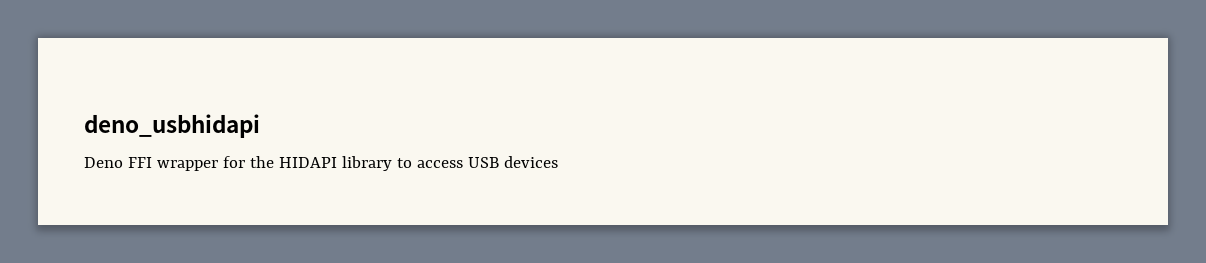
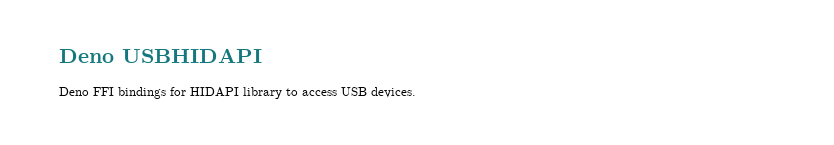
[84,114,260,138] deno_usbhidapi -> [59,48,262,63] Deno USBHIDAPI
[156,156,274,171] wrapper for the -> [118,87,186,99] bindings for
[503,156,558,168] devices -> [371,87,416,98] devices.

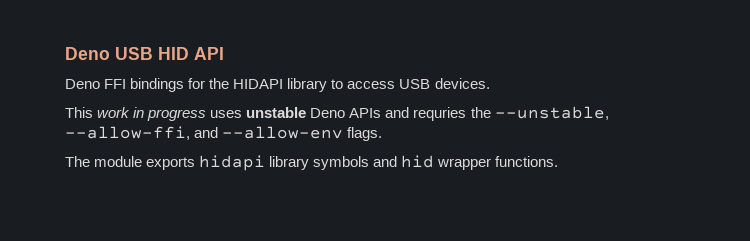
[59,48,262,63] Deno USBHIDAPI -> [65,47,224,60] Deno USB HID API
(186, 91) none -> [209,78,230,89] the
(416, 92) none -> [65,106,609,121] [65,126,383,141] [65,155,559,171] // This work in progress uses unstable Deno APIs and requries the --unstable, --allow-ffi, and --allow-env flags. // The module exports hidapi library symbols and hid wrapper functions.

